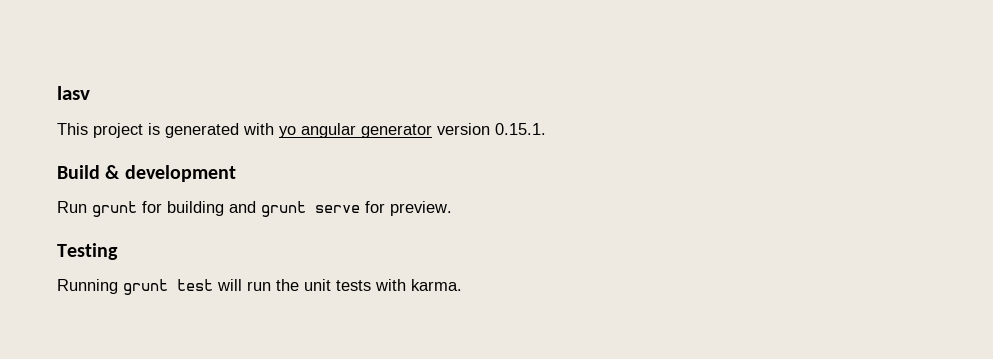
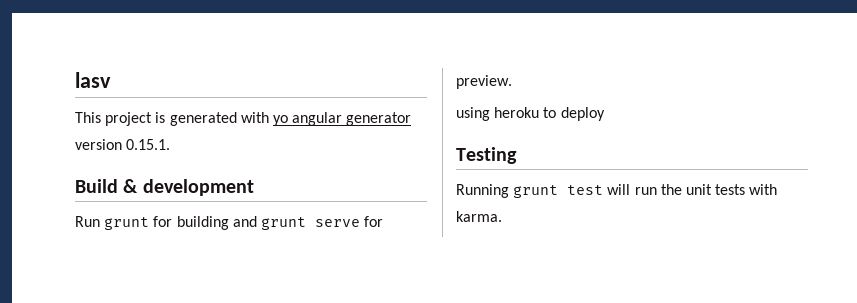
(452, 208) none -> [456,107,605,121] // using heroku to deploy

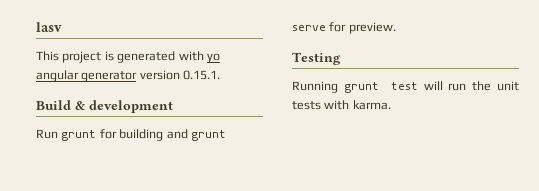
[456,107,605,121] // using heroku to deploy -> (396, 28) none

